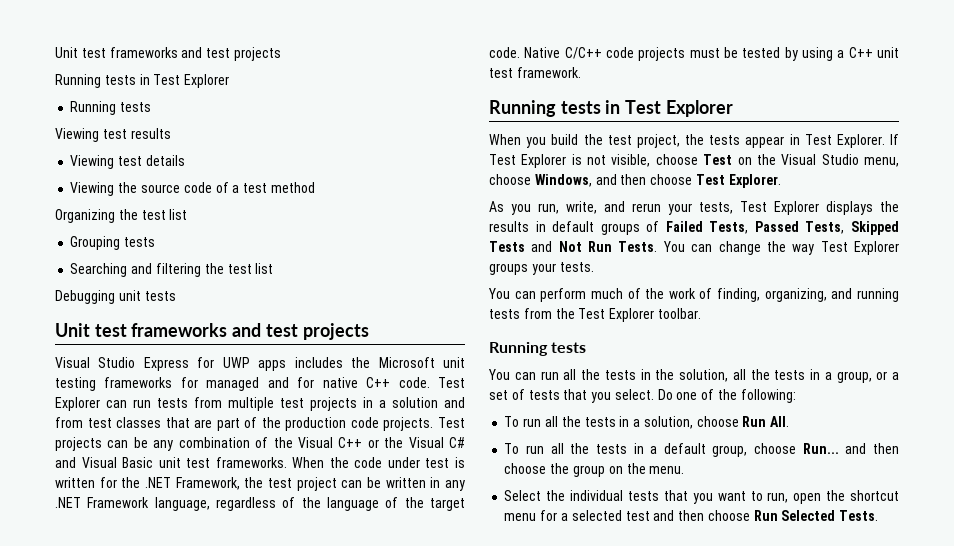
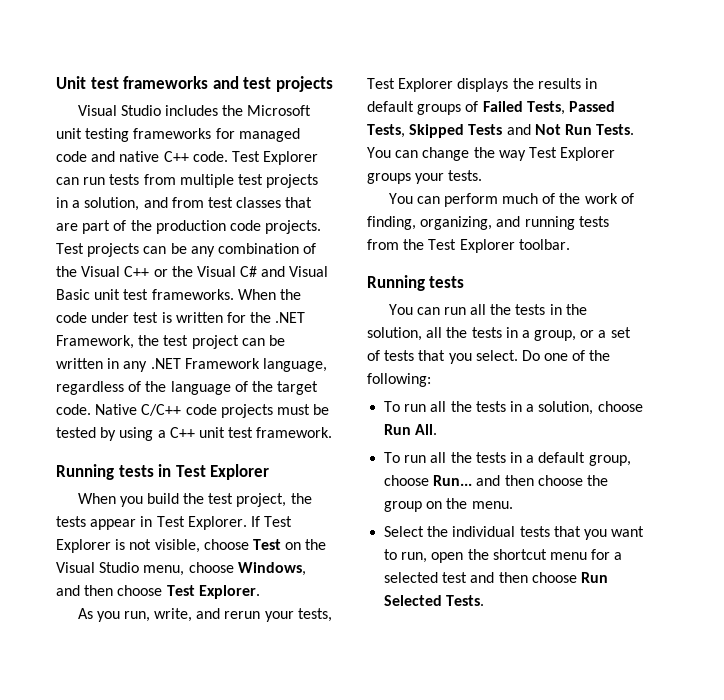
[55,47,281,61] [55,74,230,88] [70,101,152,115] [55,128,171,142] [70,155,185,169] [70,182,315,196] [55,209,188,223] [70,236,156,250] [70,263,274,277] [55,290,176,304] [55,323,369,340] [55,357,287,371] Unit test frameworks and test projects // Running tests in Test Explorer // Running tests // Viewing test results // Viewing test details // Viewing the source code of a test method // Organizing the test list // Grouping tests // Searching and filtering the test list // Debugging unit tests // Unit test frameworks and test projects // Visual Studio Express for UWP apps -> [56,76,333,92] [77,105,161,116] Unit test frameworks and test projects // Visual Studio
[267,377,315,388] and for -> [56,151,116,162] code and
[392,397,438,408] solution -> [84,197,140,211] solution,

